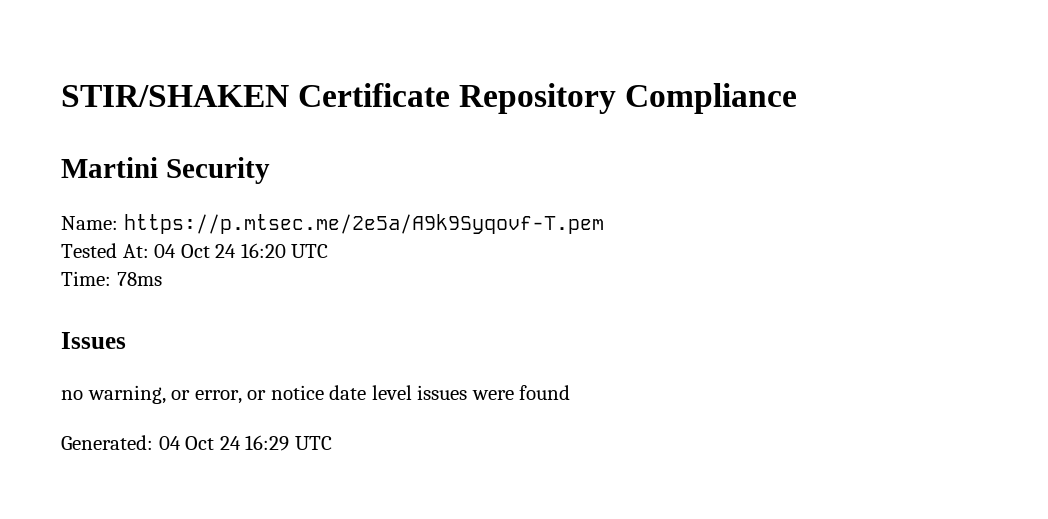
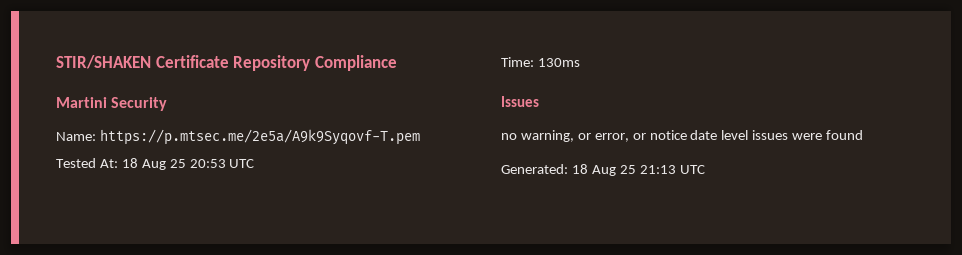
[154,243,286,258] 04 Oct 24 16:20 -> [121,158,226,170] 18 Aug 25 20:53
[116,272,162,286] 78ms -> [537,58,580,67] 130ms
[158,435,290,451] 04 Oct 24 16:29 -> [571,164,676,176] 18 Aug 25 21:13

